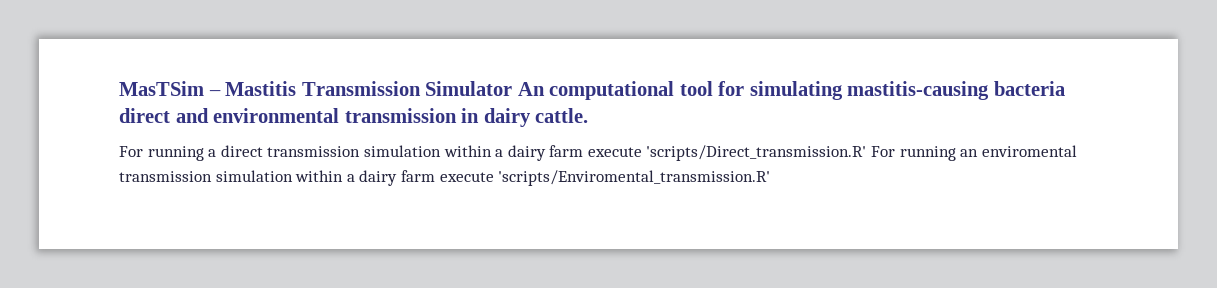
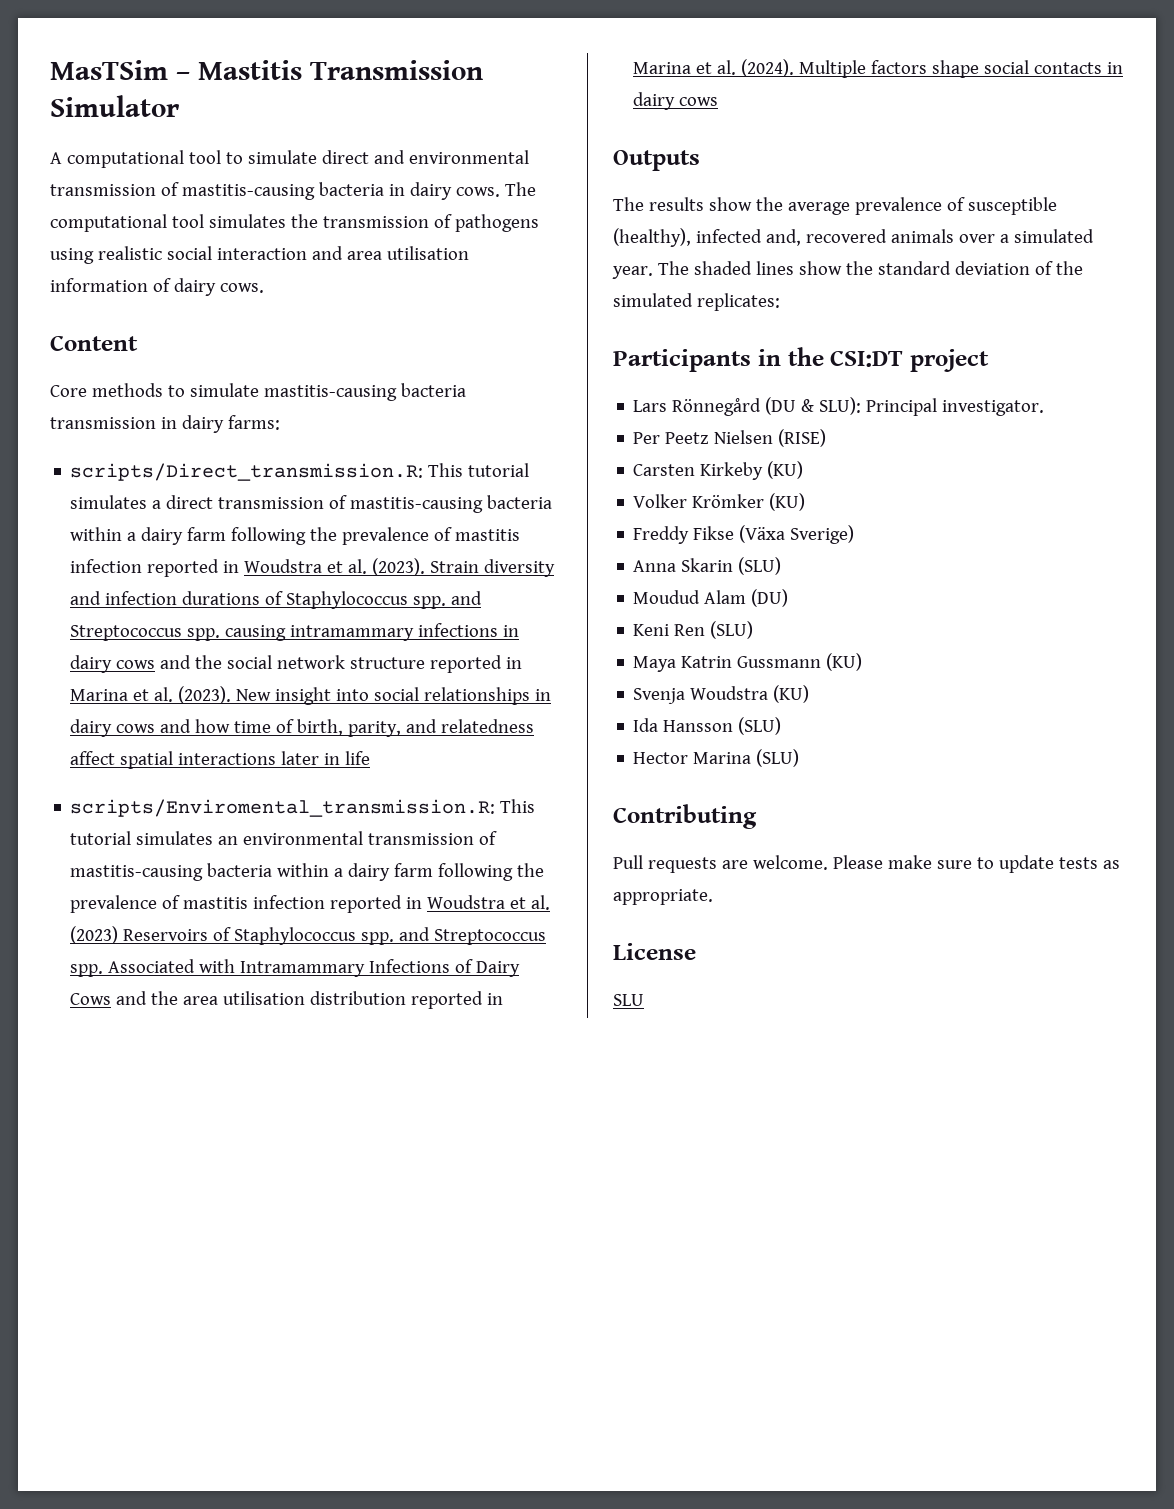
[517,81,1065,100] [119,108,589,127] [119,145,1077,161] [119,170,771,186] An computational tool for simulating mastitis-causing bacteria direct and environmental transmission in dairy cattle. // For running a direct transmission simulation within a dairy farm execute 'scripts/Direct_transmission.R' For running an enviromental transmission simulation within a dairy farm execute 'scripts/Enviromental_transmission.R' -> [50,150,529,168] [50,182,536,200] [50,214,539,232] [50,246,469,264] [50,278,264,296] [50,335,138,351] [50,383,466,401] [50,415,280,433] [70,463,530,481] [70,495,553,513] [70,527,521,545] [70,558,556,577] [70,591,483,609] [70,623,520,641] [70,655,523,673] [70,686,552,705] [70,719,535,737] [70,751,371,769] [70,799,536,817] [70,831,498,845] [70,863,545,881] [70,895,551,913] [70,926,547,945] [70,959,521,977] [70,991,504,1009] [633,59,1124,78] [633,92,719,110] [613,150,700,171] [613,197,1057,215] [613,228,1094,247] [612,261,1083,279] [613,293,780,311] [613,347,989,372] [633,397,1045,416] [633,429,827,447] [633,461,804,480] [633,493,806,511] [633,525,855,544] [633,557,782,575] [633,589,789,607] [633,621,754,639] [633,653,863,672] [633,685,810,704] [633,717,782,735] [633,749,800,767] [613,804,757,829] [613,855,1120,873] [613,889,713,905] [613,943,696,960] [613,994,644,1006] // A computational tool to simulate direct and environmental transmission of mastitis-causing bacteria in dairy cows. The computational tool simulates the transmission of pathogens using realistic social interaction and area utilisation information of dairy cows. // Content // Core methods to simulate mastitis-causing bacteria transmission in dairy farms: // scripts/Direct_transmission.R: This tutorial simulates a direct transmission of mastitis-causing bacteria within a dairy farm following the prevalence of mastitis infection reported in Woudstra et al. (2023). Strain diversity and infection durations of Staphylococcus spp. and Streptococcus spp. causing intramammary infections in dairy cows and the social network structure reported in Marina et al. (2023). New insight into social relationships in dairy cows and how time of birth, parity, and relatedness affect spatial interactions later in life // scripts/Enviromental_transmission.R: This tutorial simulates an environmental transmission of mastitis-causing bacteria within a dairy farm following the prevalence of mastitis infection reported in Woudstra et al. (2023) Reservoirs of Staphylococcus spp. and Streptococcus spp. Associated with Intramammary Infections of Dairy Cows and the area utilisation distribution reported in Marina et al. (2024). Multiple factors shape social contacts in dairy cows // Outputs // The results show the average prevalence of susceptible (healthy), infected and, recovered animals over a simulated year. The shaded lines show the standard deviation of the simulated replicates: // Participants in the CSI:DT project // Lars Rönnegård (DU & SLU): Principal investigator. // Per Peetz Nielsen (RISE) // Carsten Kirkeby (KU) // Volker Krömker (KU) // Freddy Fikse (Växa Sverige) // Anna Skarin (SLU) // Moudud Alam (DU) // Keni Ren (SLU) // Maya Katrin Gussmann (KU) // Svenja Woudstra (KU) // Ida Hansson (SLU) // Hector Marina (SLU) // Contributing // Pull requests are welcome. Please make sure to update tests as appropriate. // License // SLU

